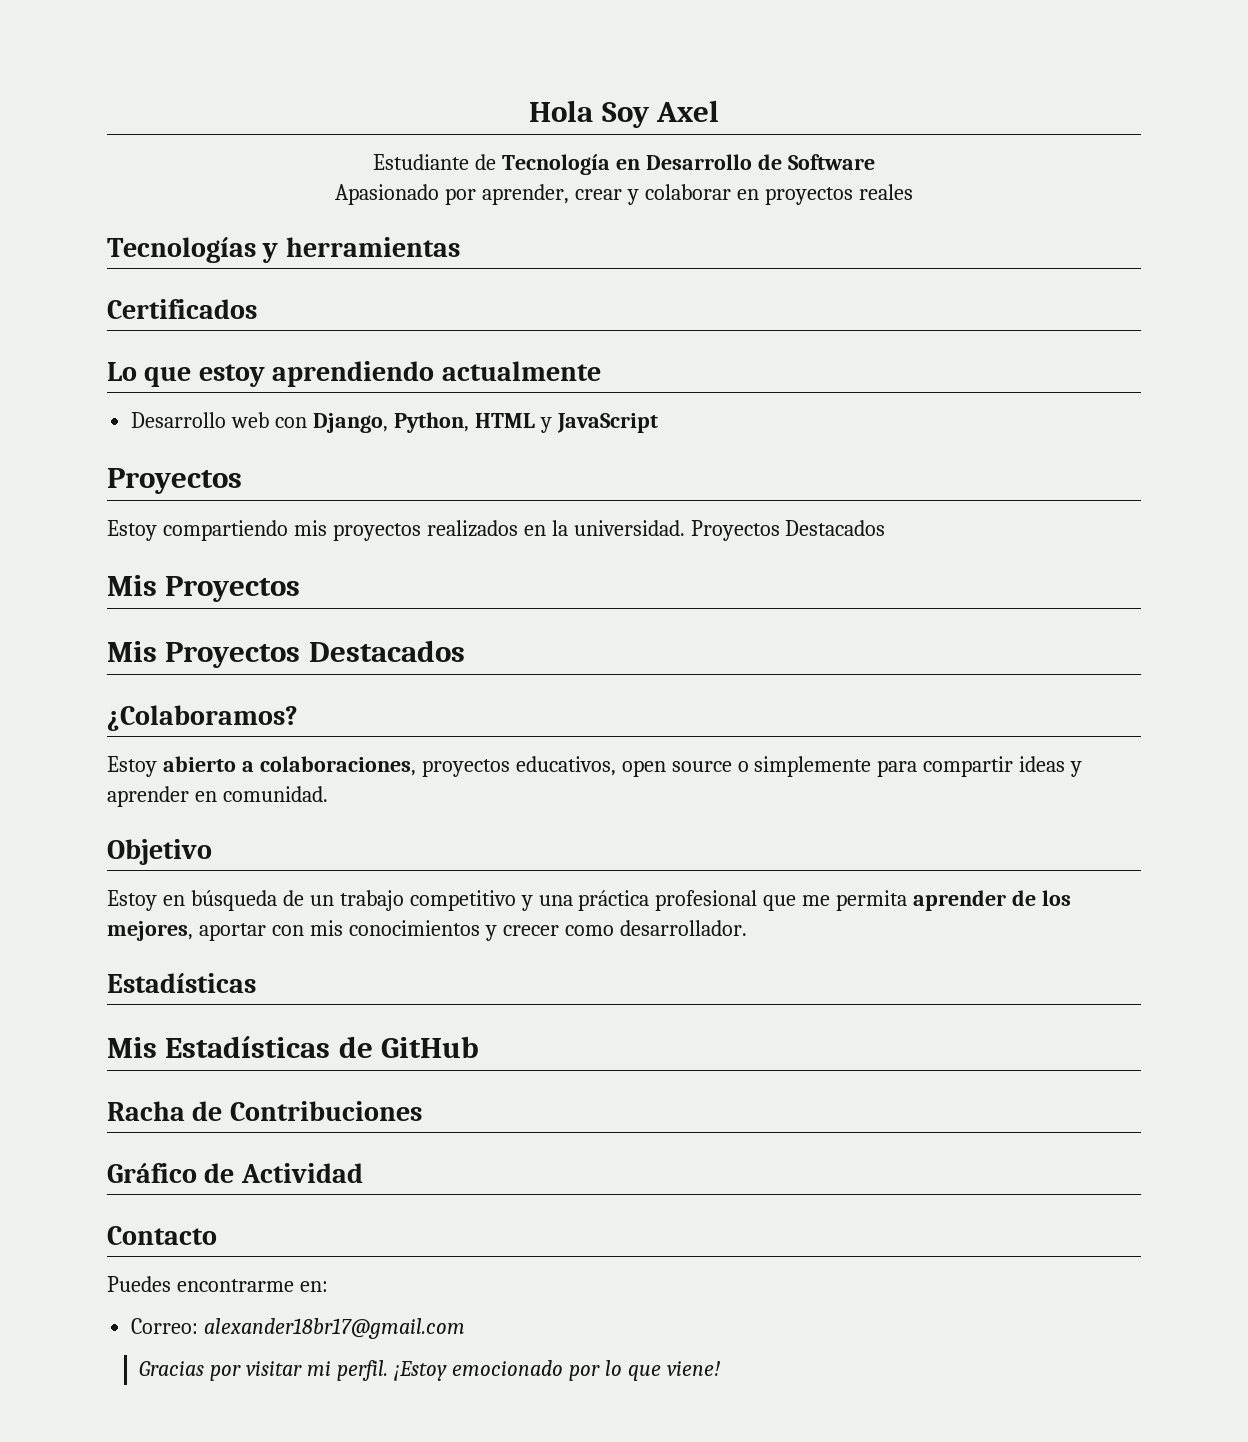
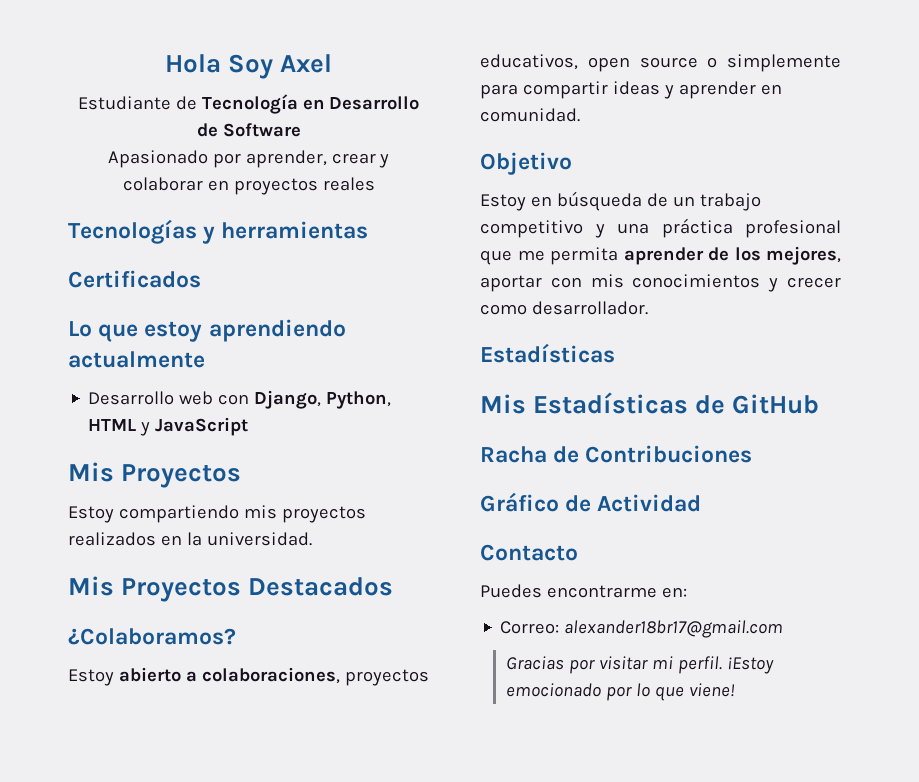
(658, 423) none -> [68,462,114,482] Mis
[690,520,886,541] [107,575,301,602] Proyectos Destacados // Mis Proyectos -> (312, 539) none

